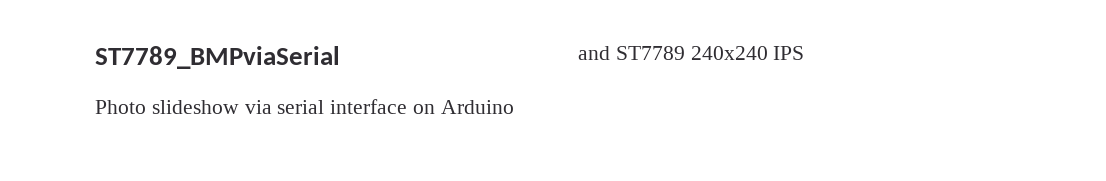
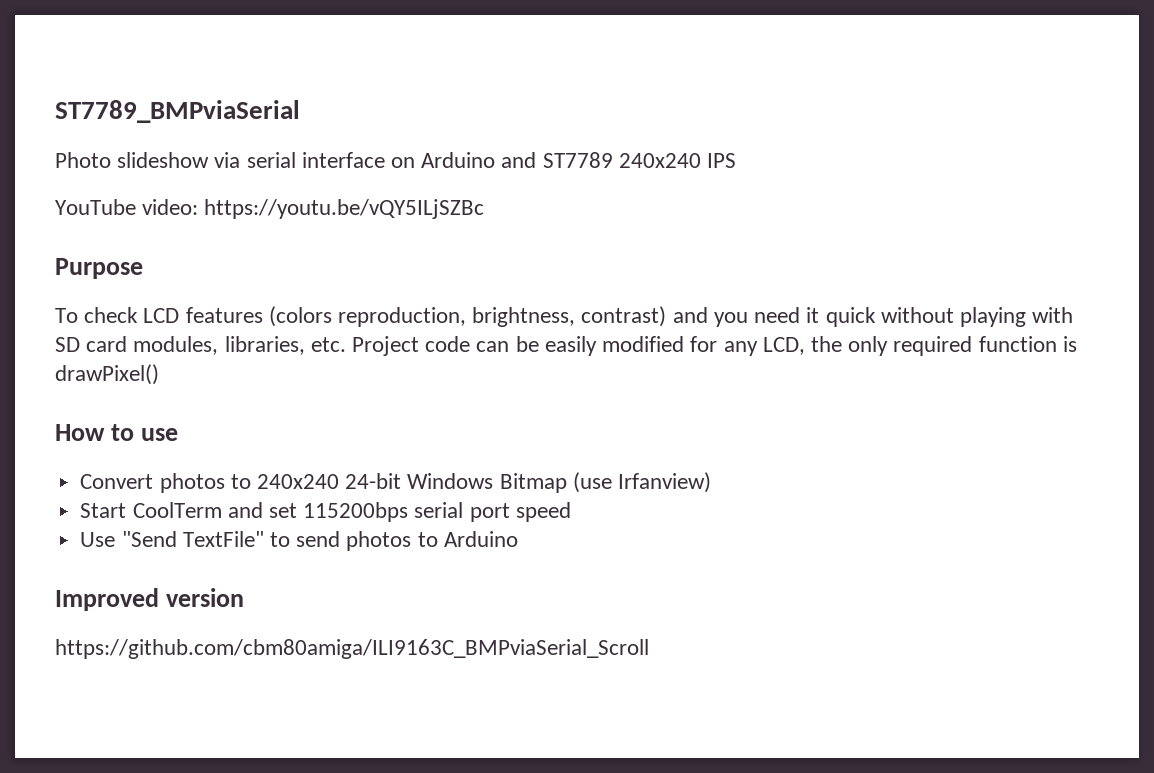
(805, 53) none -> [55,199,485,219] [55,258,143,279] [55,306,1074,327] [55,336,1077,356] [55,364,159,385] [55,424,178,441] [80,472,711,493] [80,502,571,522] [80,531,518,551] [55,588,244,611] [55,639,649,659] // YouTube video: https://youtu.be/vQY5ILjSZBc // Purpose // To check LCD features (colors reproduction, brightness, contrast) and you need it quick without playing with SD card modules, libraries, etc. Project code can be easily modified for any LCD, the only required function is drawPixel() // How to use // Convert photos to 240x240 24-bit Windows Bitmap (use Irfanview) // Start CoolTerm and set 115200bps serial port speed // Use "Send TextFile" to send photos to Arduino // Improved version // https://github.com/cbm80amiga/ILI9163C_BMPviaSerial_Scroll

